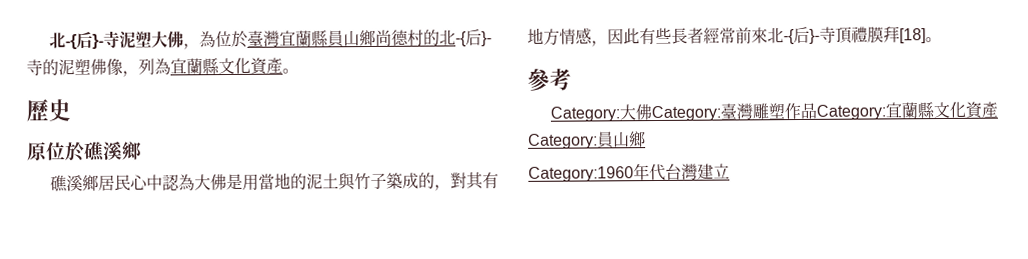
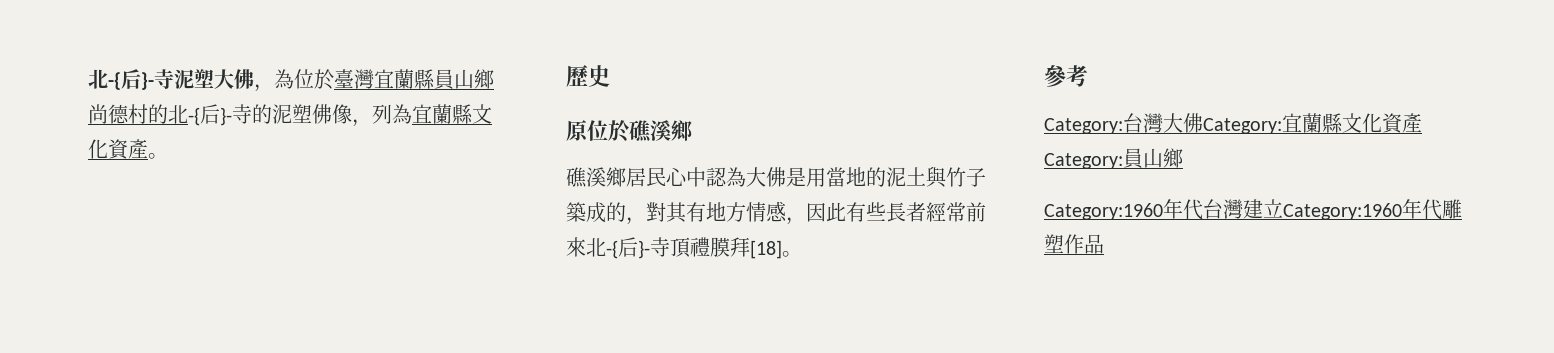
(621, 114) none -> [1123,113,1164,133] 台灣
[720,102,887,120] 臺灣雕塑作品Category: -> (1282, 126) none
(730, 171) none -> [1283,199,1462,220] [1044,234,1104,254] Category:1960年代雕塑作品

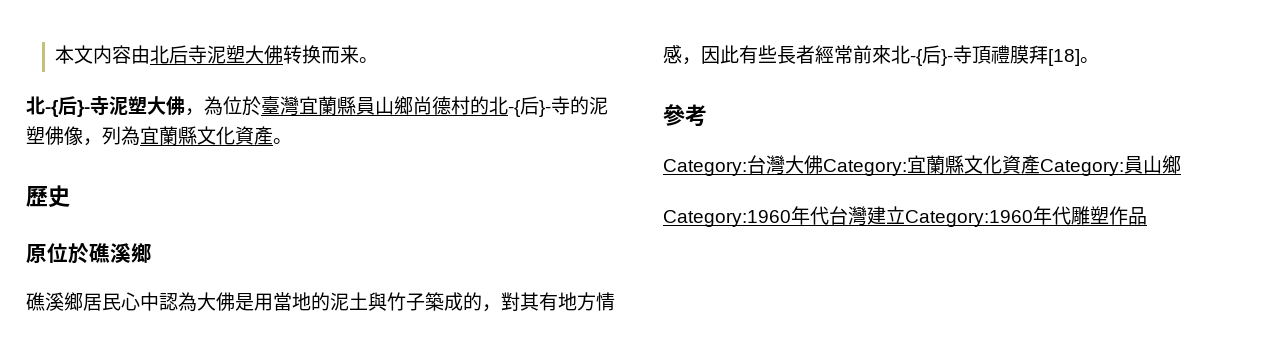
(88, 79) none -> [55,45,379,64] 本文内容由北后寺泥塑大佛转换而来。 //

